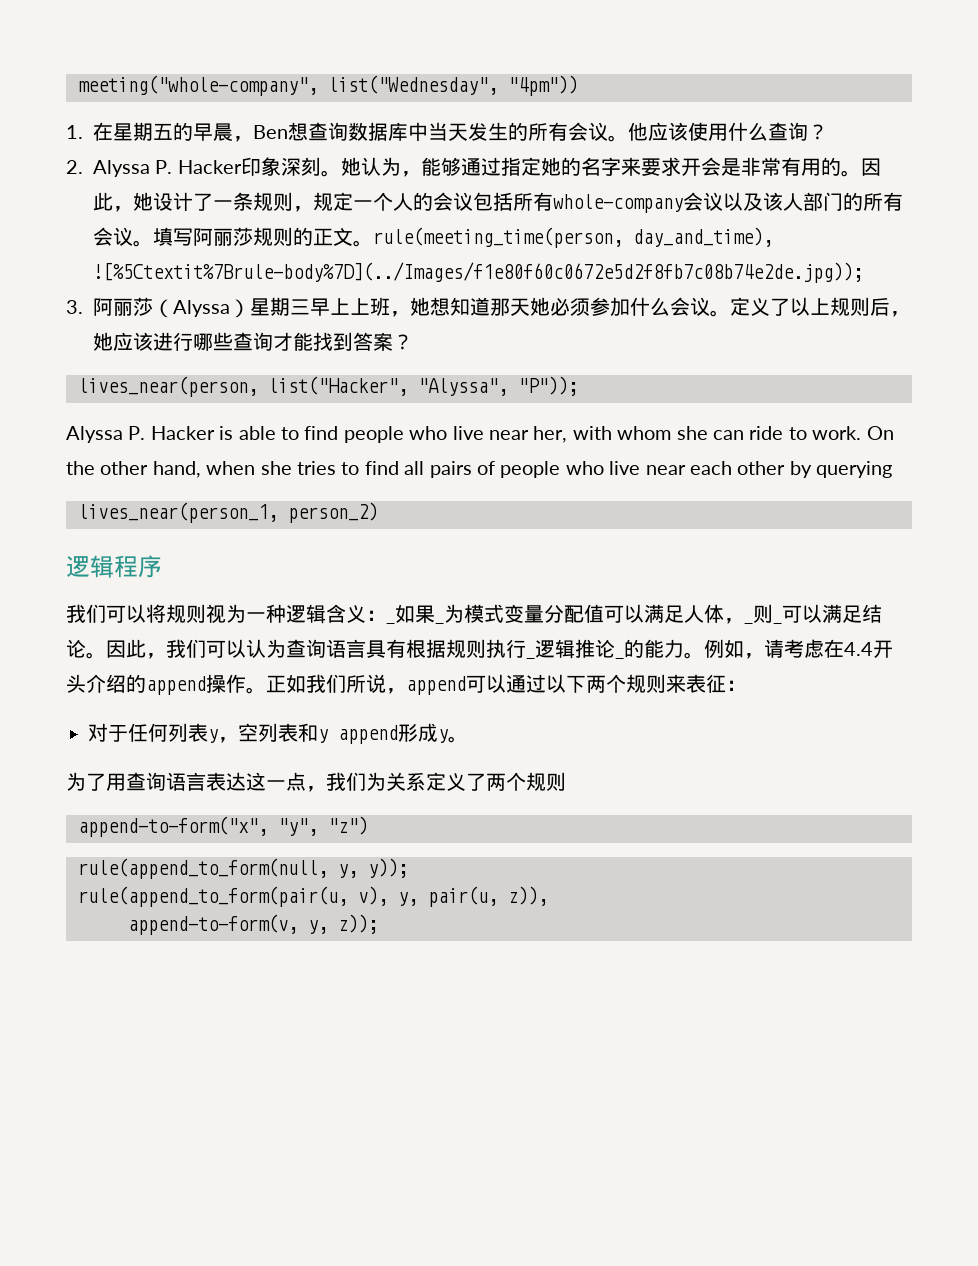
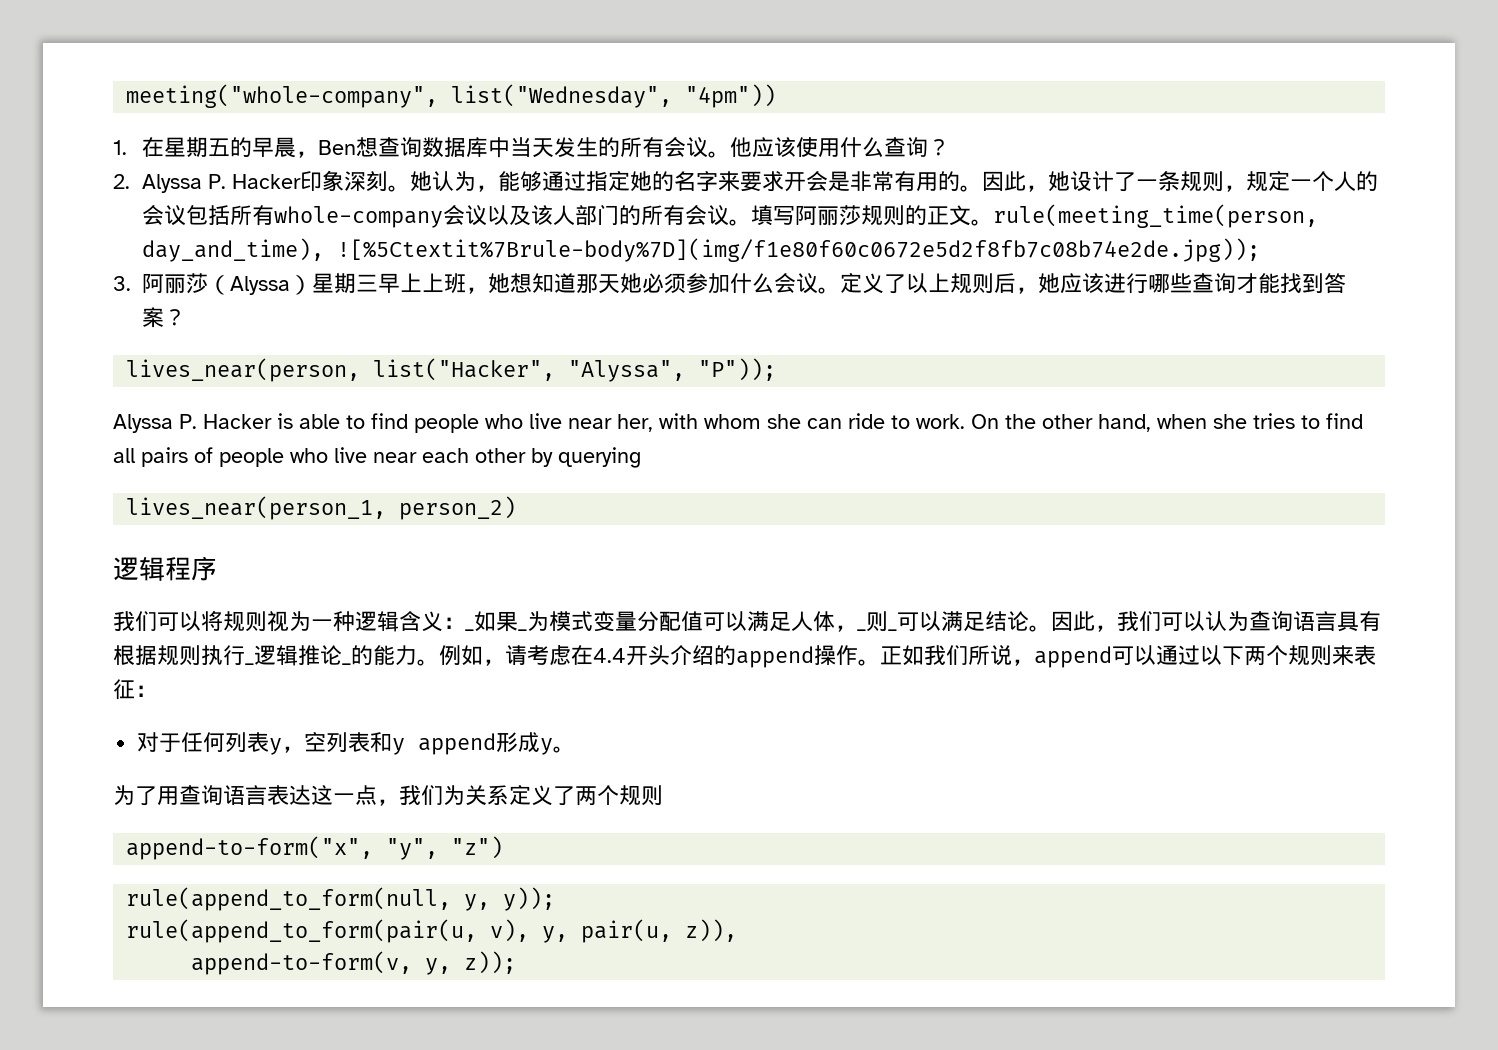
[93,262,863,283] ![%5Ctextit%7Brule-body%7D](../Images/f1e80f60c0672e5d2f8fb7c08b74e2de.jpg)); -> [337,238,1261,262] ![%5Ctextit%7Brule-body%7D](img/f1e80f60c0672e5d2f8fb7c08b74e2de.jpg));

